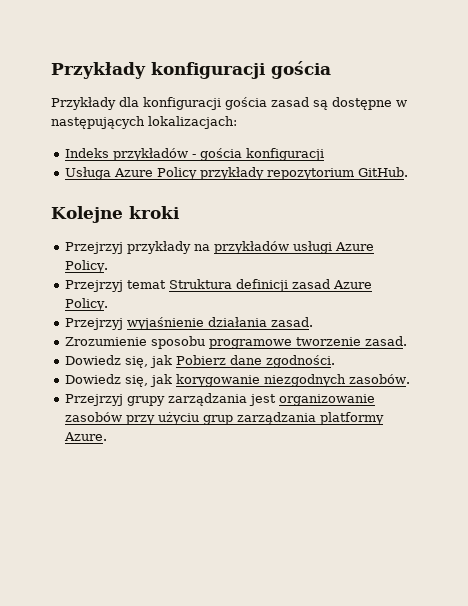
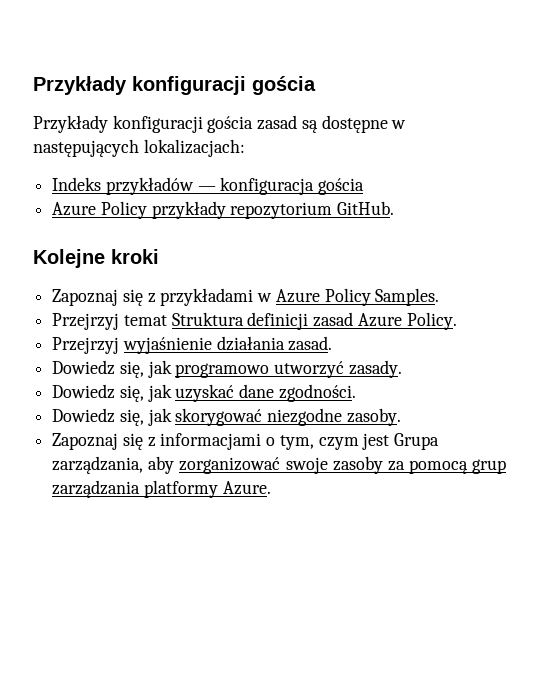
[119,97,139,107] dla -> (108, 124) none
[191,148,324,161] [64,167,111,180] - gościa konfiguracji // Usługa -> [197,177,365,195] — konfiguracja gościa //
[64,241,374,254] [64,260,108,273] Przejrzyj przykłady na przykładów usługi Azure Policy. -> [52,288,440,306] Zapoznaj się z przykładami w Azure Policy Samples.
[64,336,407,349] [64,355,226,368] Zrozumienie sposobu programowe tworzenie zasad. // Dowiedz się, jak Pobierz -> [52,360,402,378] [52,384,235,402] Dowiedz się, jak programowo utworzyć zasady. // Dowiedz się, jak uzyskać
[175,374,410,387] [64,393,375,406] [64,412,199,425] korygowanie niezgodnych zasobów. // Przejrzyj grupy zarządzania jest organizowanie zasobów przy użyciu -> [175,408,401,426] [52,433,440,450] [52,456,468,474] skorygować niezgodne zasoby. // Zapoznaj się z informacjami o tym, czym jest Grupa zarządzania, aby zorganizować swoje zasoby za pomocą

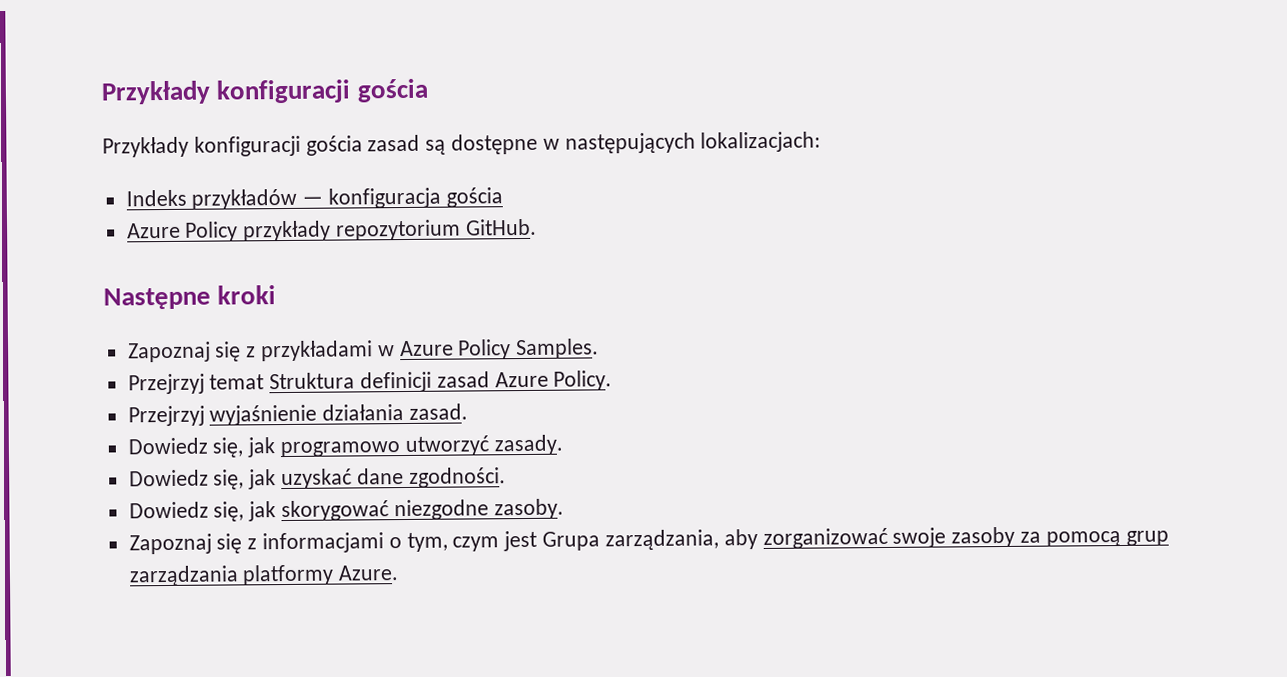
[33,249,105,268] Kolejne -> [103,287,211,310] Następne

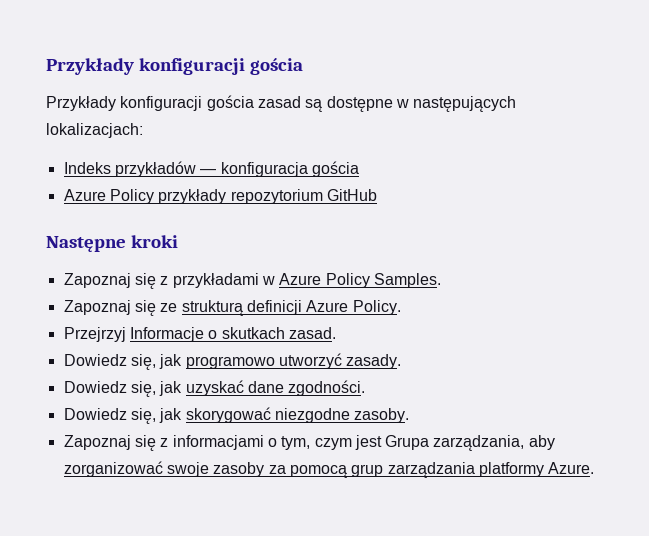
[464,218,537,236] GitHub. -> [326,189,377,201] GitHub
[127,371,490,395] Przejrzyj temat Struktura definicji zasad -> [63,300,302,316] Zapoznaj się ze strukturą definicji
[209,404,405,426] wyjaśnienie działania -> [129,327,285,342] Informacje o skutkach

